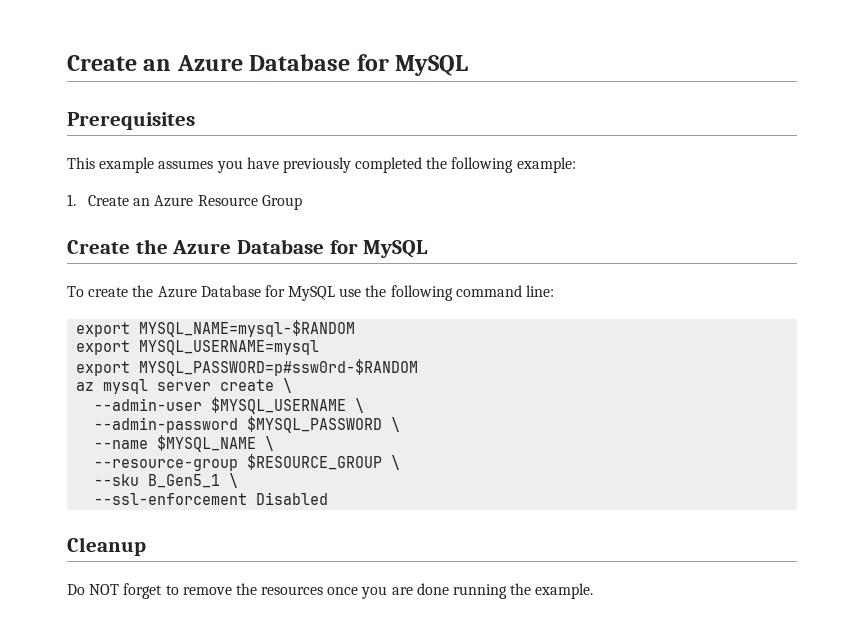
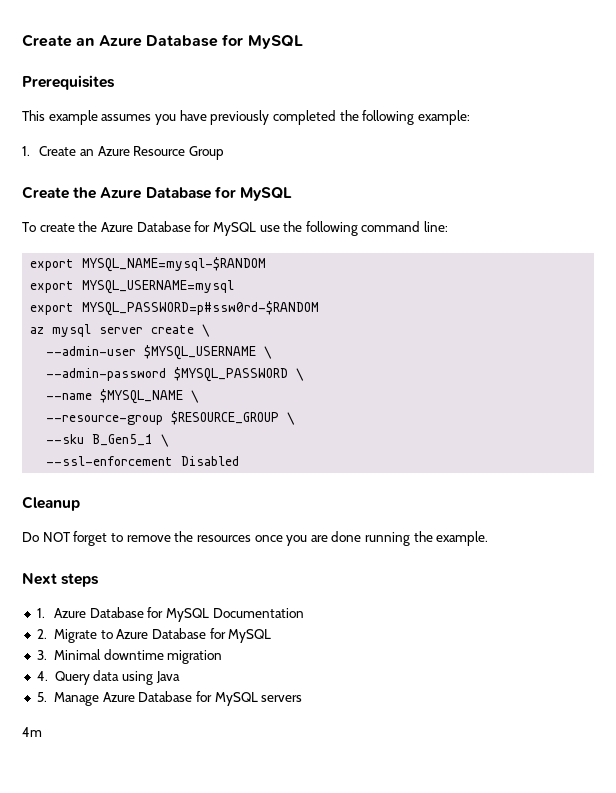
(594, 591) none -> [22,573,100,587] [36,607,304,622] [36,628,272,643] [36,649,223,664] [36,670,180,685] [36,691,303,706] [22,727,42,737] // Next steps // 1. Azure Database for MySQL Documentation // 2. Migrate to Azure Database for MySQL // 3. Minimal downtime migration // 4. Query data using Java // 5. Manage Azure Database for MySQL servers // 4m

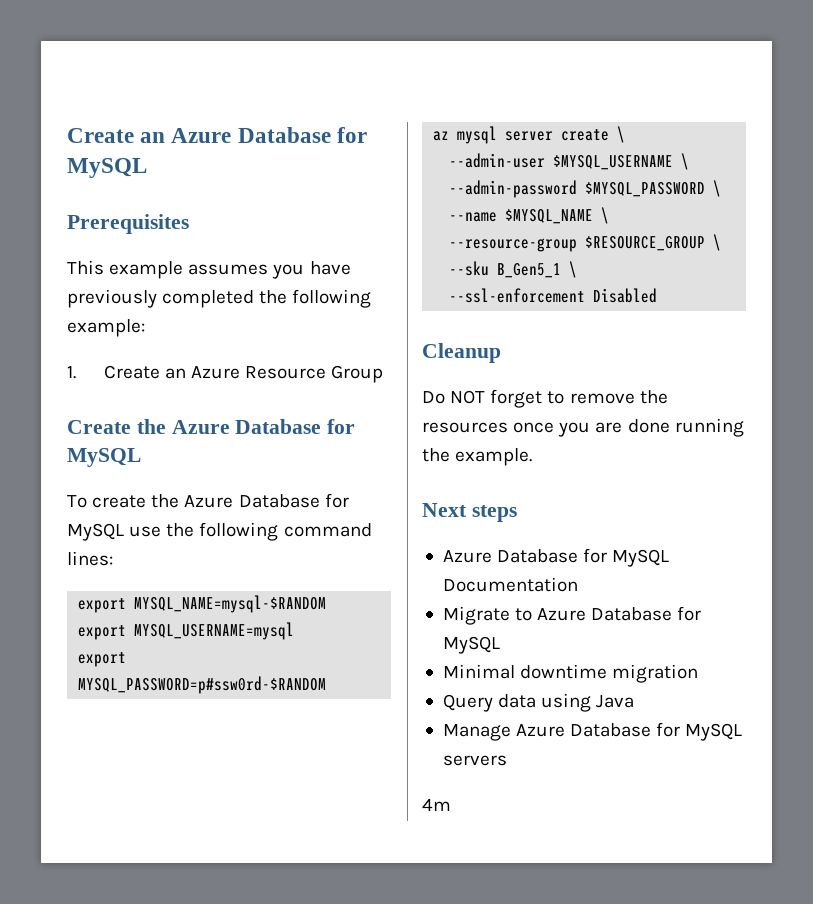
[424,221,449,232] line: -> [67,551,113,566] lines:
[36,608,45,618] 1. -> (517, 513) none
[36,629,47,639] 2. -> (578, 584) none
[36,650,47,660] 3. -> (500, 645) none
[36,671,48,681] 4. -> (699, 673) none
[36,692,47,702] 5. -> (635, 701) none

